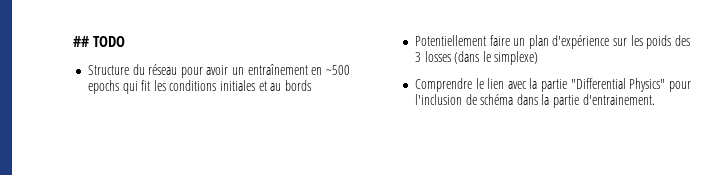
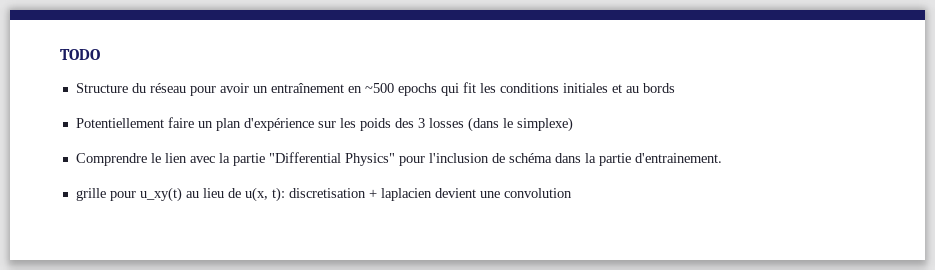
[73,36,89,47] ## -> (60, 54) none
(655, 99) none -> [75,187,572,202] // grille pour u_xy(t) au lieu de u(x, t): discretisation + laplacien devient une convolution

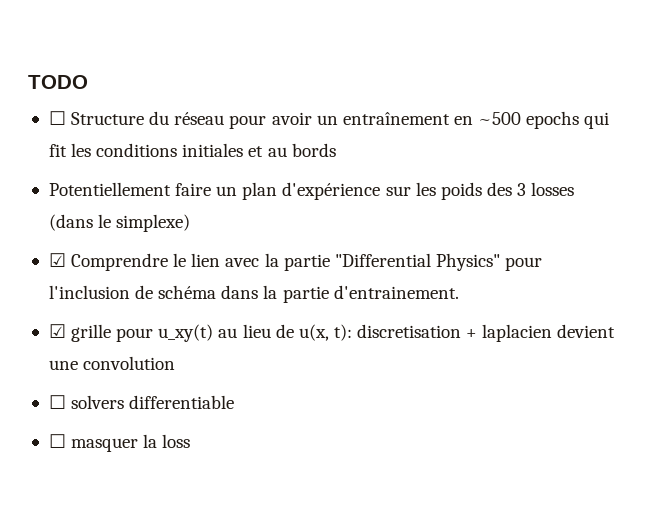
(100, 54) none -> [48,111,66,125] ☐
(573, 124) none -> [48,253,66,267] ☑
(722, 158) none -> [48,324,66,338] ☑
(572, 193) none -> [48,395,235,409] [48,434,191,452] // ☐ solvers differentiable // ☐ masquer la loss

